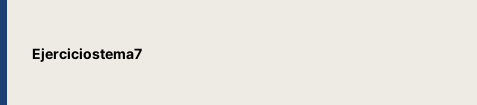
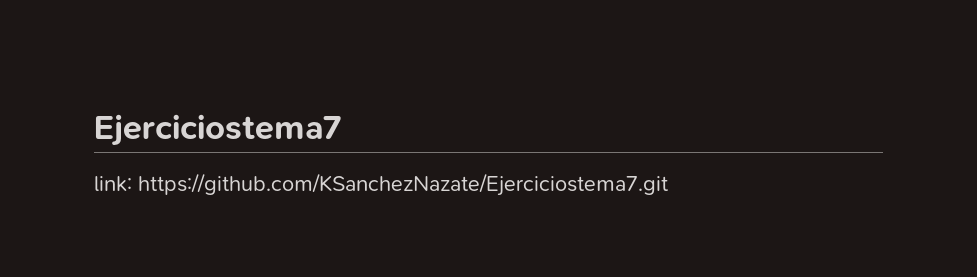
(142, 55) none -> [94,173,668,196] // link: https://github.com/KSanchezNazate/Ejerciciostema7.git

